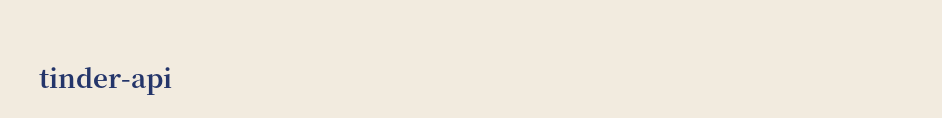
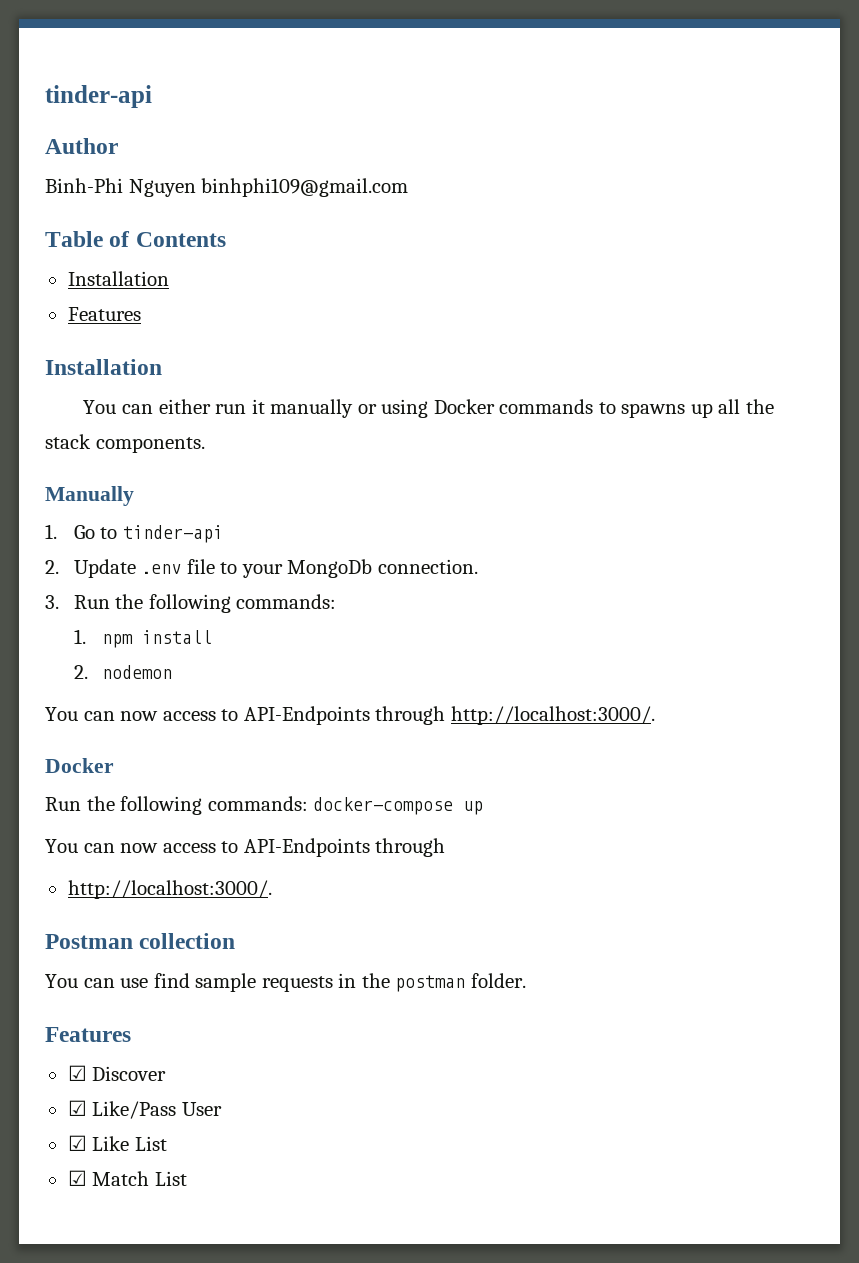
[39,67,172,95] tinder-api -> [45,85,152,108] [45,138,118,154] [45,178,409,197] [45,231,226,247] [67,271,169,286] [67,307,141,321] [45,359,162,375] [83,399,774,418] [45,434,205,453] [45,486,134,506] [45,524,223,543] [45,559,478,578] [45,594,337,613] [73,629,213,648] [73,665,173,679] [45,706,655,725] [45,758,114,773] [45,796,484,815] [45,838,446,857] [67,880,272,899] [45,933,236,949] [45,973,526,992] [45,1027,131,1042] [67,1065,167,1081] [67,1100,222,1119] [67,1135,167,1151] [67,1170,187,1186] tinder-api // Author // Binh-Phi Nguyen binhphi109@gmail.com // Table of Contents // Installation // Features // Installation // You can either run it manually or using Docker commands to spawns up all the stack components. // Manually // 1. Go to tinder-api // 2. Update .env file to your MongoDb connection. // 3. Run the following commands: // 1. npm install // 2. nodemon // You can now access to API-Endpoints through http://localhost:3000/. // Docker // Run the following commands: docker-compose up // You can now access to API-Endpoints through // http://localhost:3000/. // Postman collection // You can use find sample requests in the postman folder. // Features // ☑ Discover // ☑ Like/Pass User // ☑ Like List // ☑ Match List

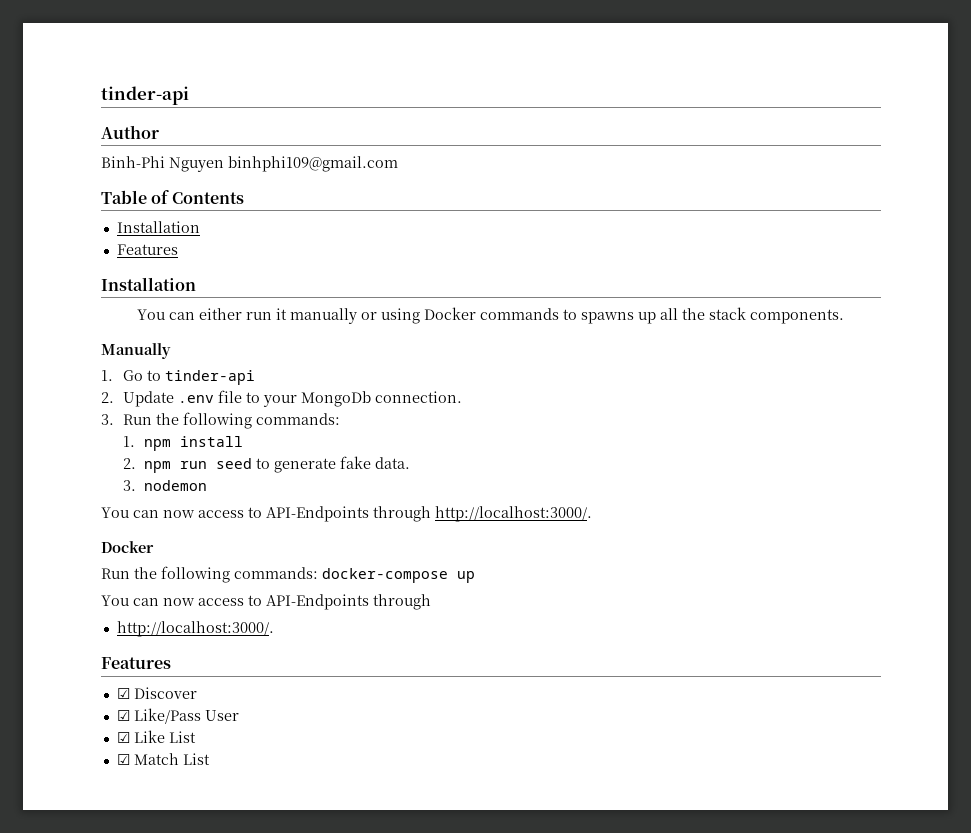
(88, 672) none -> [144,456,411,473] [122,480,136,491] npm run seed to generate fake data. // 3.
[45,933,236,949] [45,973,526,992] // Postman collection // You can use find sample requests in the postman folder. -> (274, 629) none

